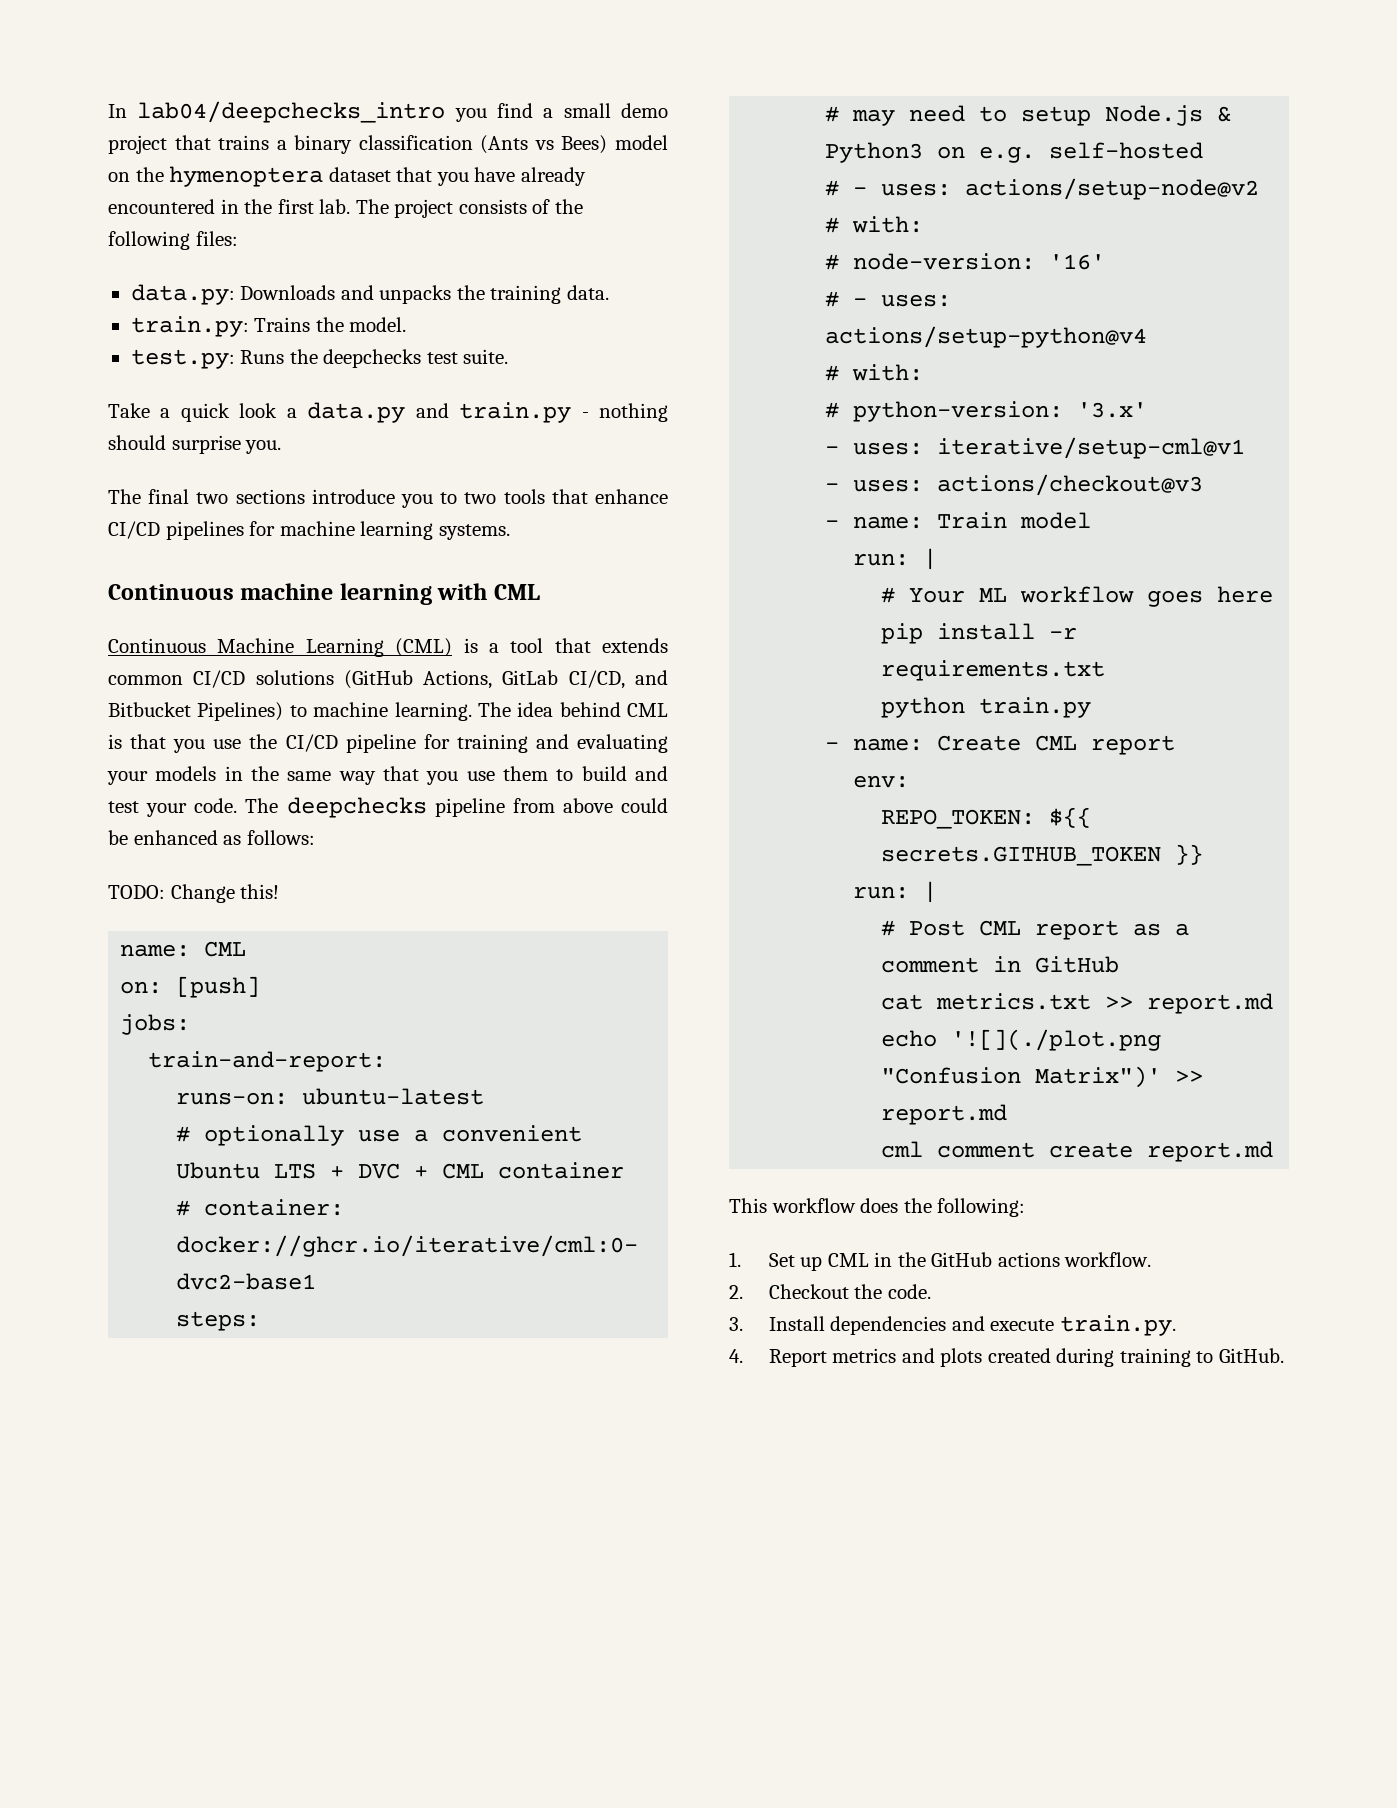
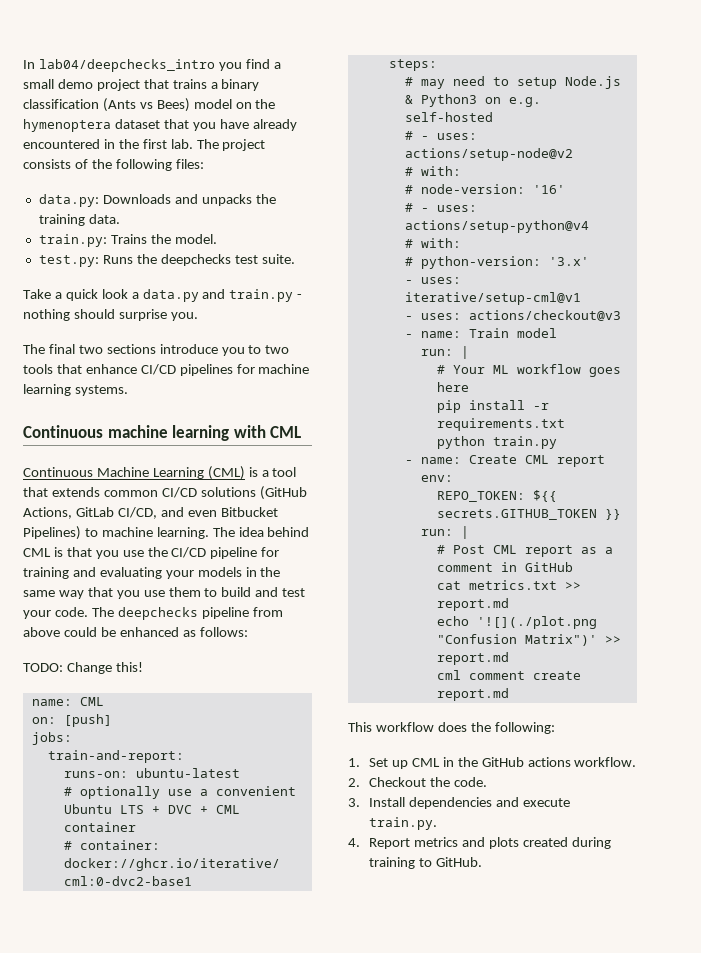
(668, 677) none -> [187,510,217,517] even

